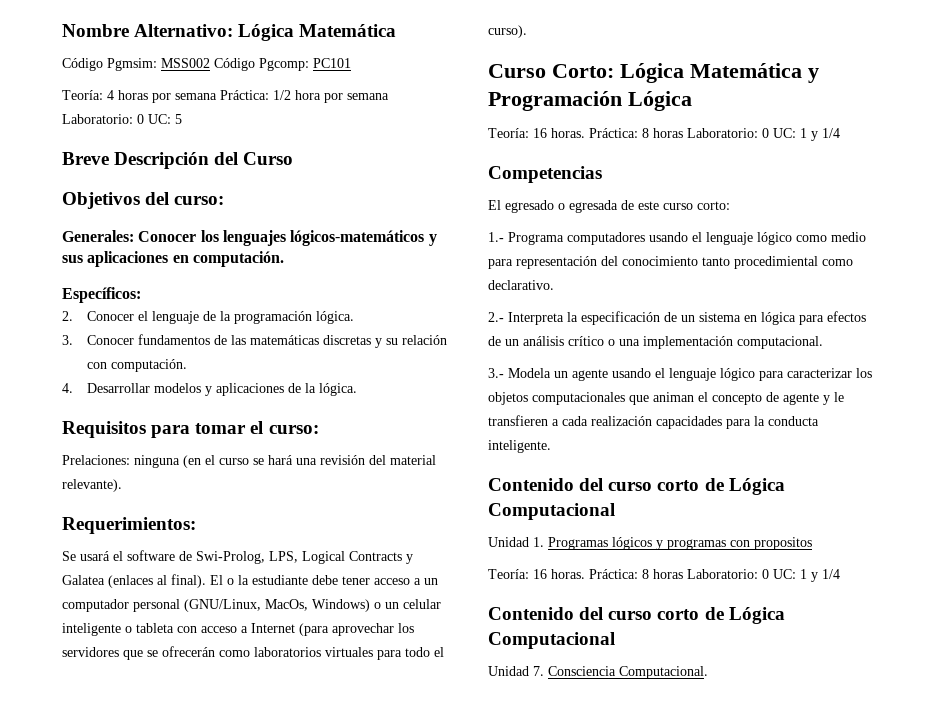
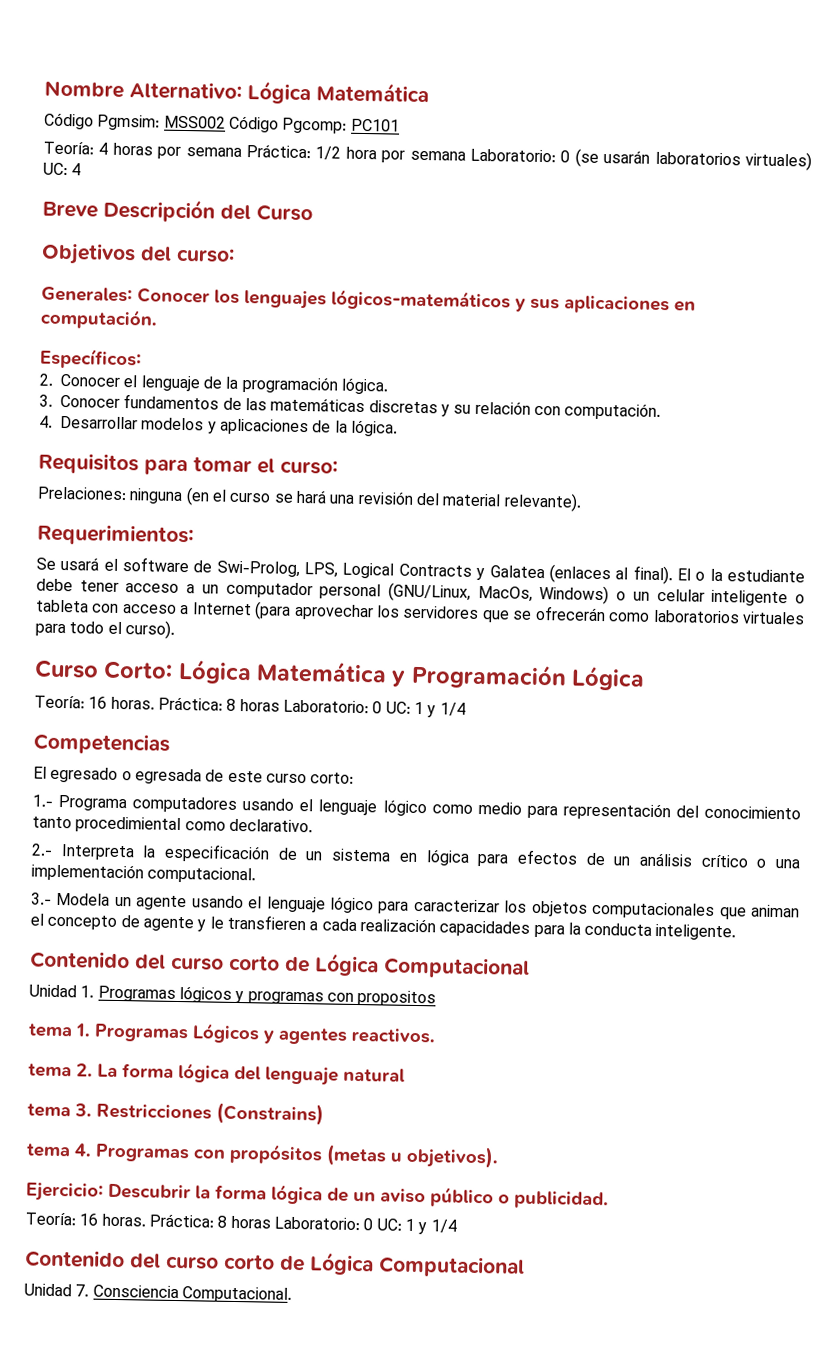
[148,114,182,124] UC: 5 -> [574,148,812,171] [43,162,82,176] (se usarán laboratorios virtuales) UC: 4
(812, 543) none -> [28,1023,436,1045] [28,1063,405,1086] [27,1102,324,1126] [26,1143,499,1169] [26,1182,609,1210] // tema 1. Programas Lógicos y agentes reactivos. // tema 2. La forma lógica del lenguaje natural // tema 3. Restricciones (Constrains) // tema 4. Programas con propósitos (metas u objetivos). // Ejercicio: Descubrir la forma lógica de un aviso público o publicidad.

